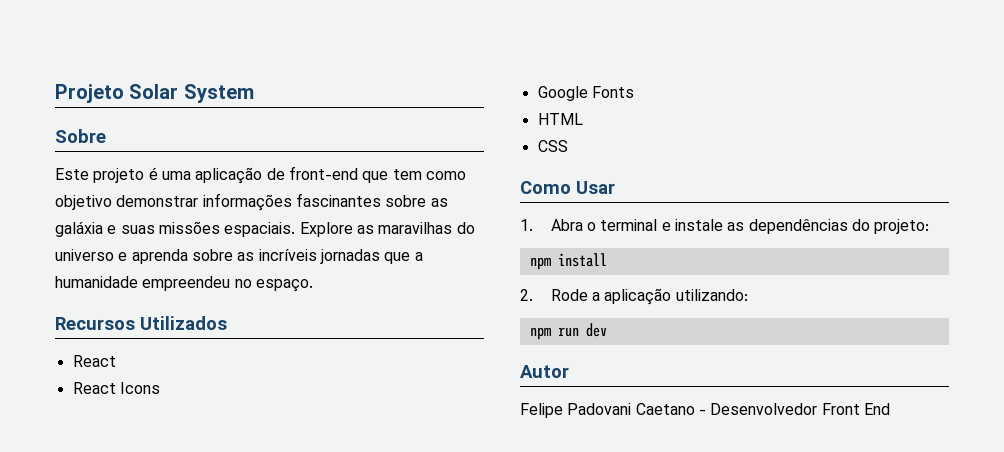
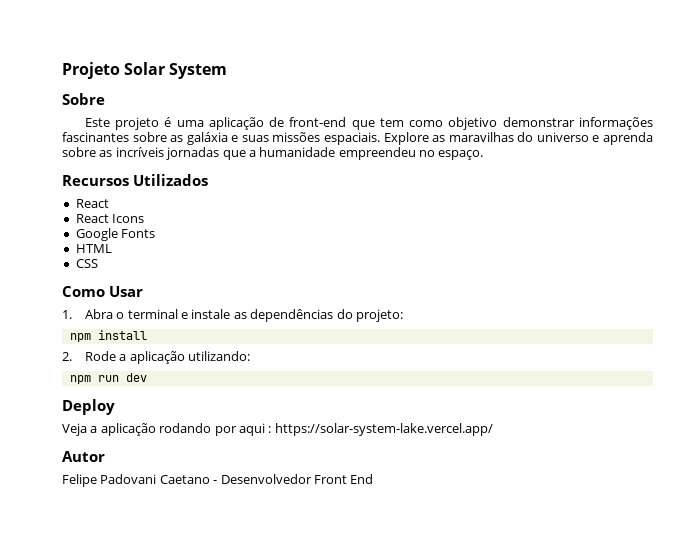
(607, 330) none -> [62,399,115,415] [62,423,493,436] // Deploy // Veja a aplicação rodando por aqui : https://solar-system-lake.vercel.app/

